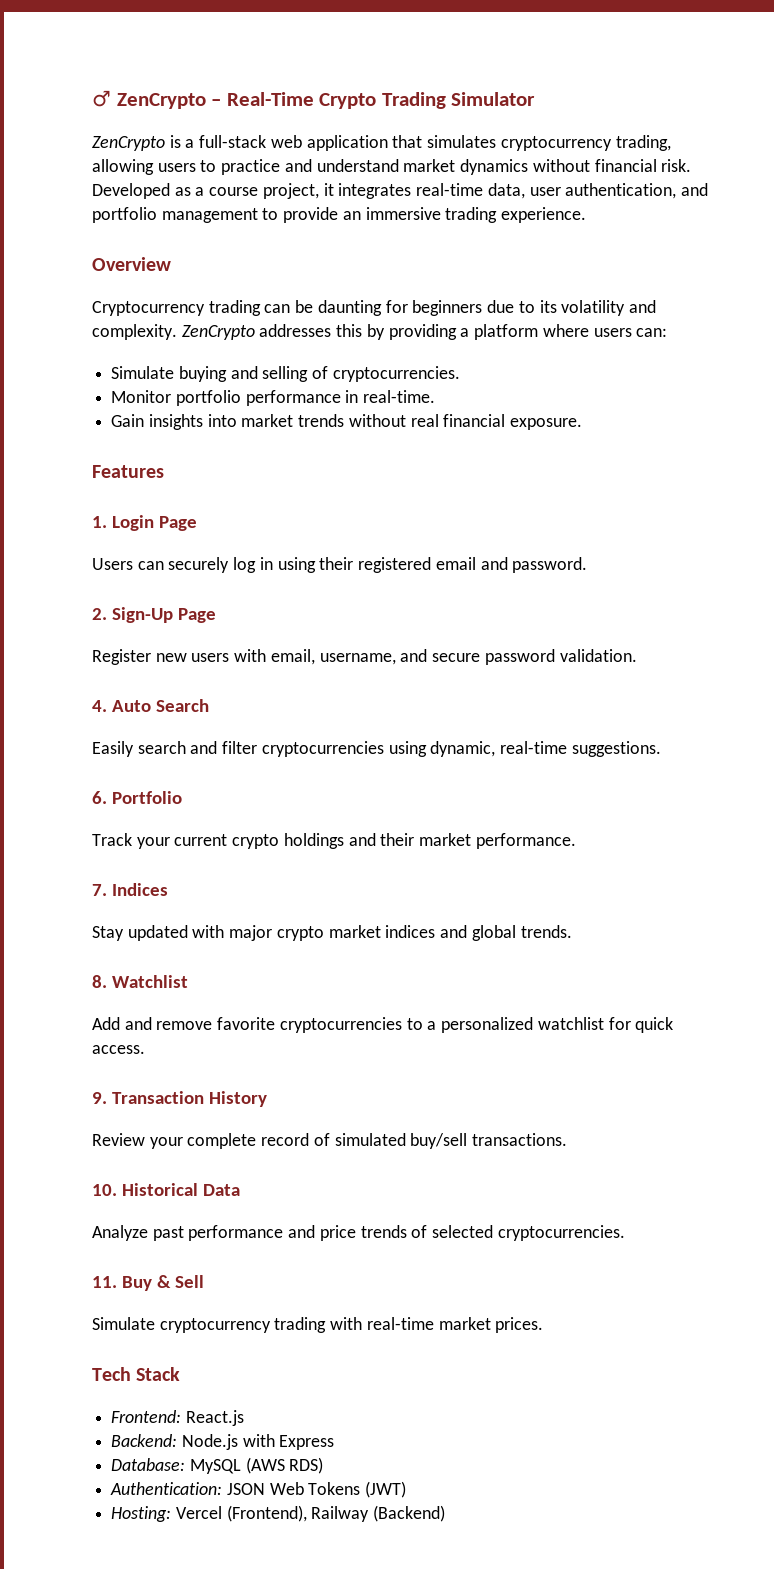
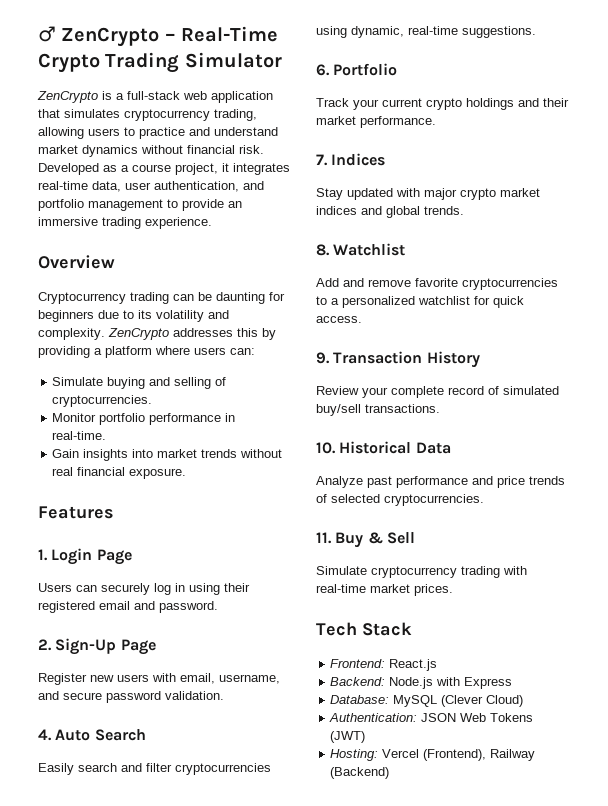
[245,1457,324,1474] (AWS RDS) -> [441,695,524,707] (Clever Cloud)

